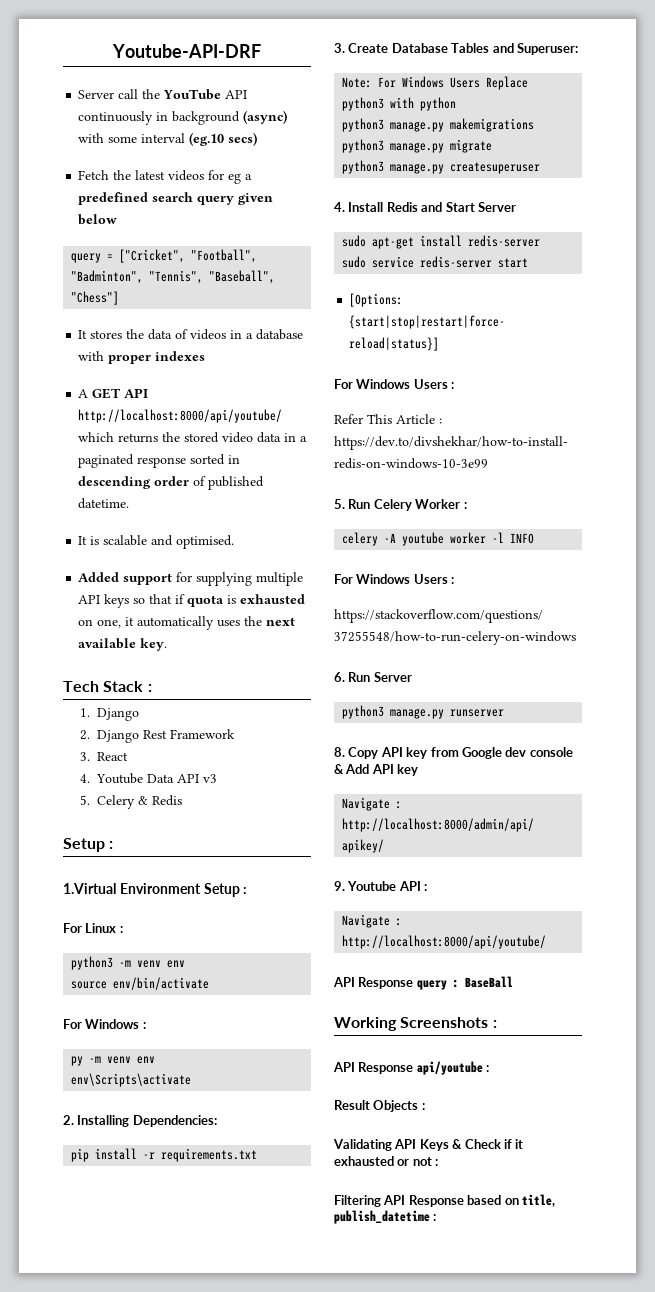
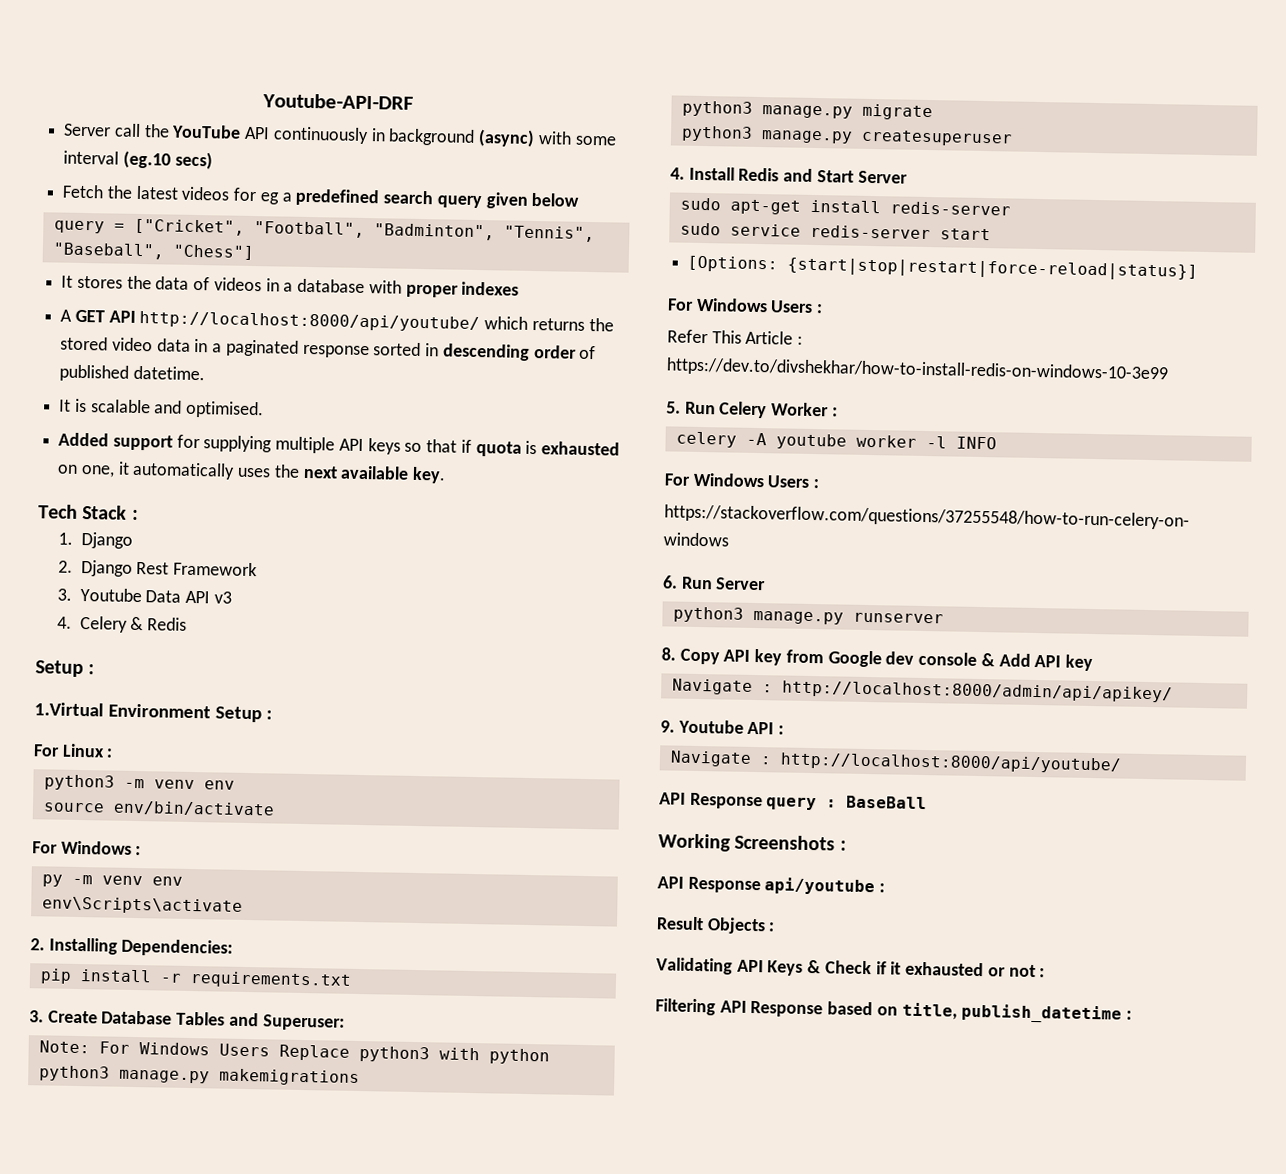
[96,752,128,761] [79,774,90,783] React // 4. -> (72, 594) none
[79,795,90,805] 5. -> [56,616,72,629] 4.

